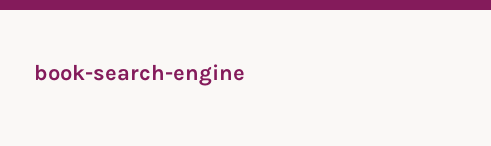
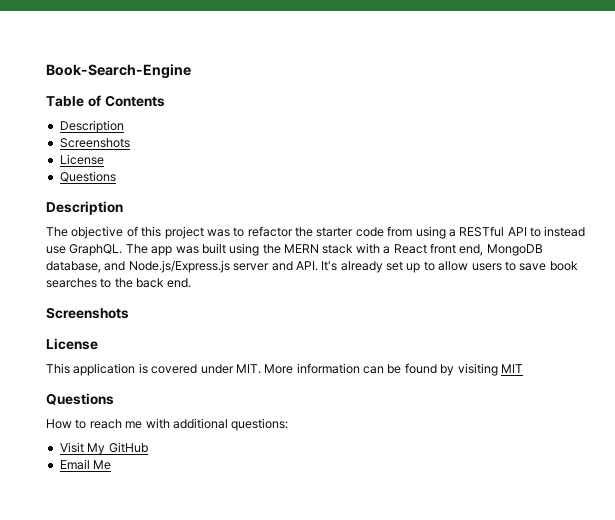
[34,64,245,86] book-search-engine -> [46,64,191,79] [46,95,165,107] [59,120,124,133] [59,138,130,148] [59,154,104,165] [59,171,116,182] [46,201,123,215] [46,226,586,239] [46,243,543,256] [46,260,578,273] [46,278,191,288] [46,307,129,319] [46,338,98,350] [46,363,523,376] [46,393,114,405] [46,418,289,431] [59,442,148,455] [59,459,112,470] Book-Search-Engine // Table of Contents // Description // Screenshots // License // Questions // Description // The objective of this project was to refactor the starter code from using a RESTful API to instead use GraphQL. The app was built using the MERN stack with a React front end, MongoDB database, and Node.js/Express.js server and API. It's already set up to allow users to save book searches to the back end. // Screenshots // License // This application is covered under MIT. More information can be found by visiting MIT // Questions // How to reach me with additional questions: // Visit My GitHub // Email Me

